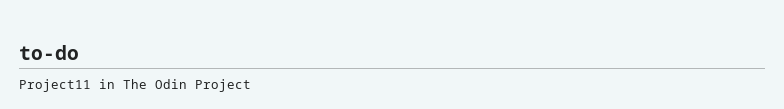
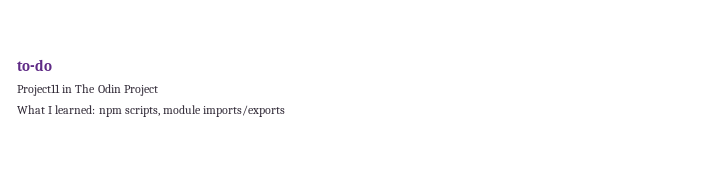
(251, 85) none -> [17,105,286,117] // What I learned: npm scripts, module imports/exports

